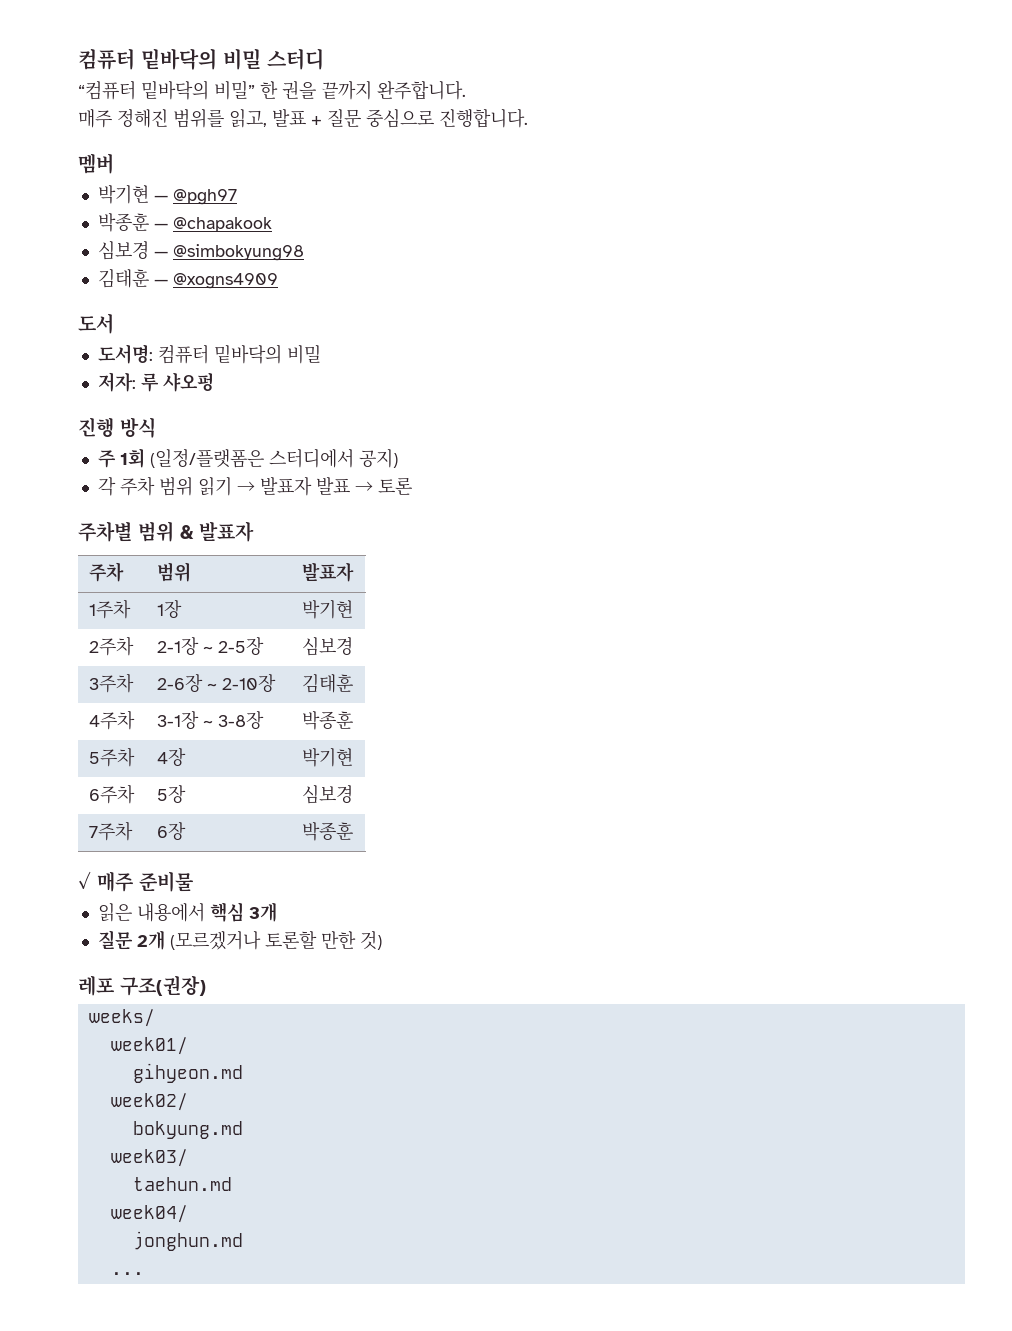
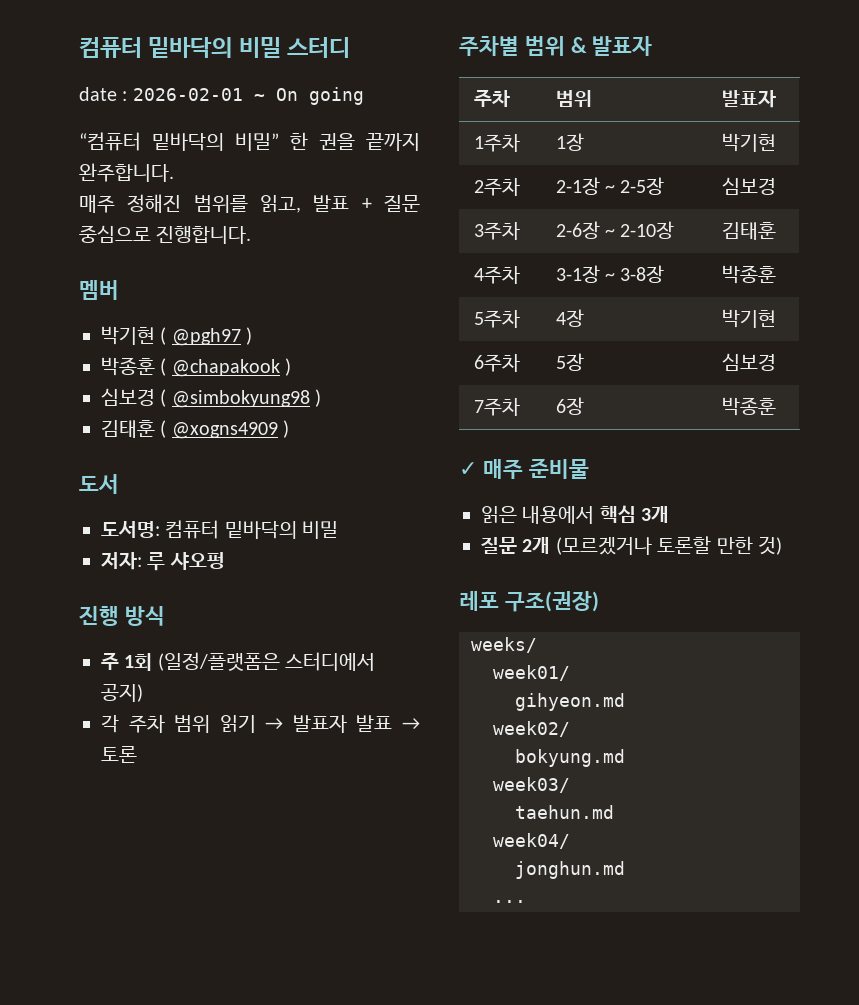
(324, 59) none -> [79,87,364,105] // date : 2026-02-01 ~ On going
[153,195,168,201] — -> [160,327,167,345] (
[97,213,168,232] // 박종훈 — -> [246,327,253,345] [101,357,167,376] ) // 박종훈 (
[97,241,168,260] // 심보경 — -> [285,358,292,376] [101,388,167,407] ) // 심보경 (
[97,269,168,288] // 김태훈 — -> [315,389,322,407] [101,420,167,438] ) // 김태훈 (
(278, 281) none -> [283,420,290,438] )

